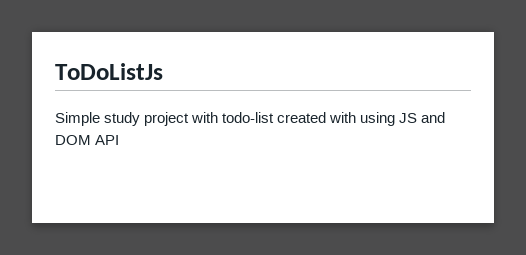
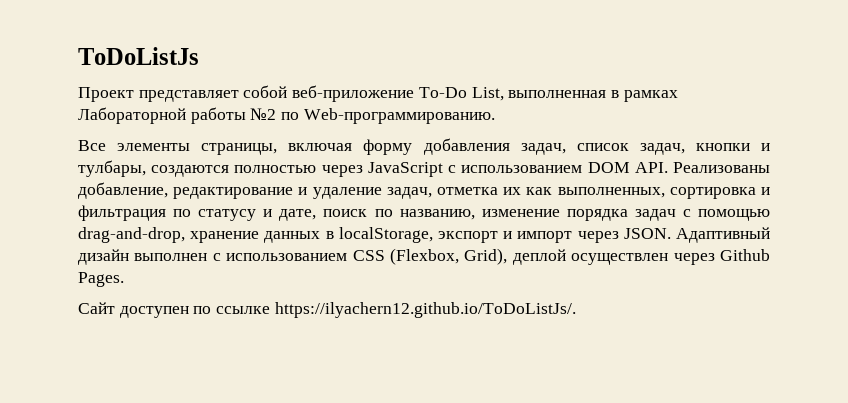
[55,112,446,126] [55,135,120,145] Simple study project with todo-list created with using JS and DOM API -> [78,85,678,102] [78,107,495,124] [78,138,771,155] [78,160,770,177] [78,182,770,199] [78,205,771,221] [78,227,770,243] [78,248,770,265] [78,272,124,287] [78,302,576,318] Проект представляет собой веб-приложение To-Do List, выполненная в рамках Лабораторной работы №2 по Web-программированию. // Все элементы страницы, включая форму добавления задач, список задач, кнопки и тулбары, создаются полностью через JavaScript с использованием DOM API. Реализованы добавление, редактирование и удаление задач, отметка их как выполненных, сортировка и фильтрация по статусу и дате, поиск по названию, изменение порядка задач с помощью drag-and-drop, хранение данных в localStorage, экспорт и импорт через JSON. Адаптивный дизайн выполнен с использованием CSS (Flexbox, Grid), деплой осуществлен через Github Pages. // Сайт доступен по ссылке https://ilyachern12.github.io/ToDoListJs/.

